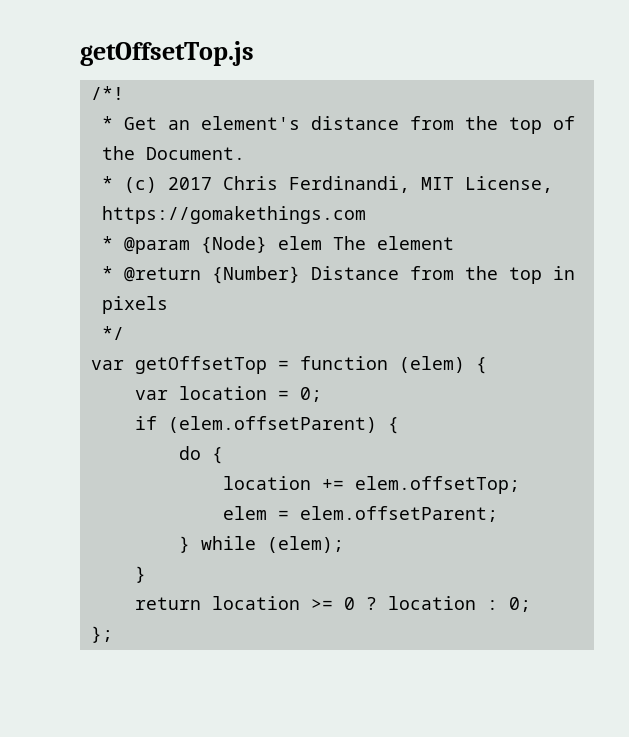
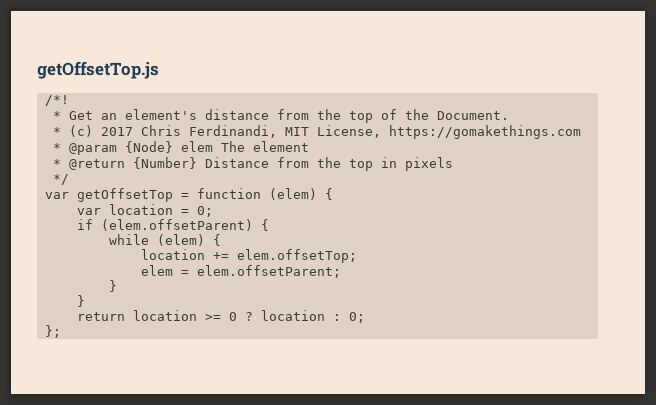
[179,446,202,460] do -> [108,234,205,246] while (elem)
[201,536,345,553] while (elem); -> (117, 286) none

